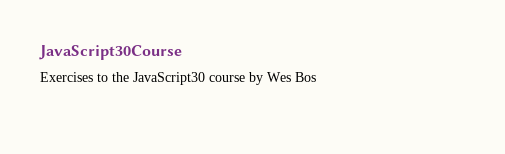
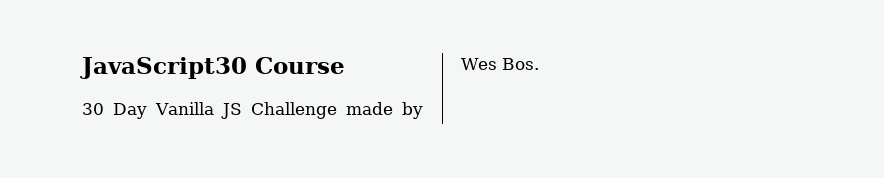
[39,45,182,60] [40,72,245,85] JavaScript30Course // Exercises to the JavaScript30 course -> [80,57,345,79] [82,102,393,119] JavaScript30 Course // 30 Day Vanilla JS Challenge made
[295,72,316,82] Bos -> [501,58,539,70] Bos.

